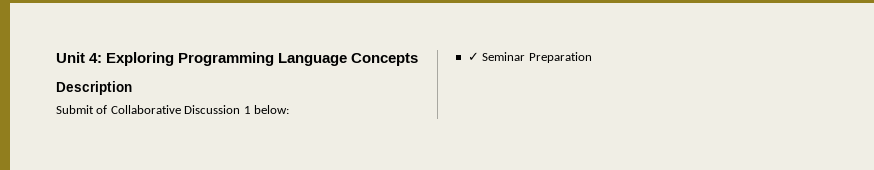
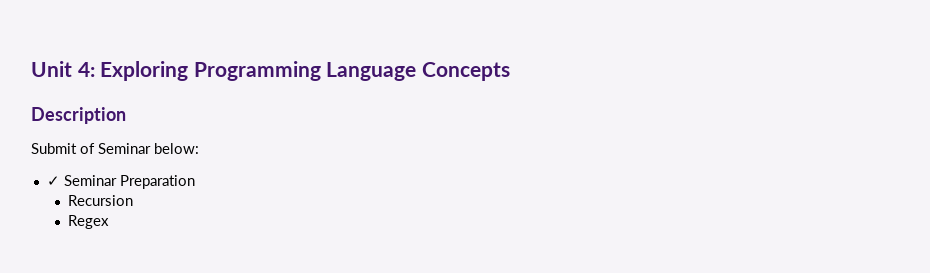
[110,105,251,114] Collaborative Discussion 1 -> [98,143,151,154] Seminar
(592, 57) none -> [68,195,134,206] [68,215,110,229] // Recursion // Regex

